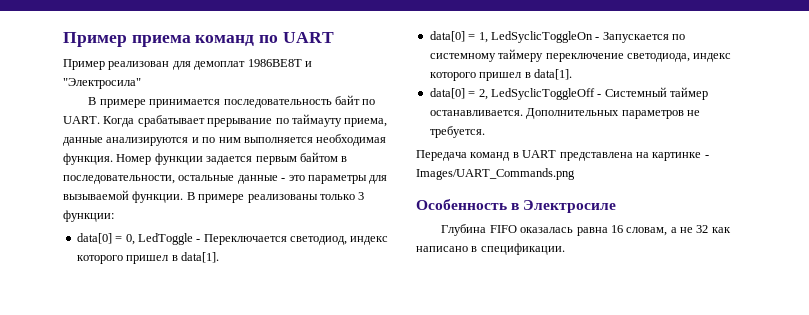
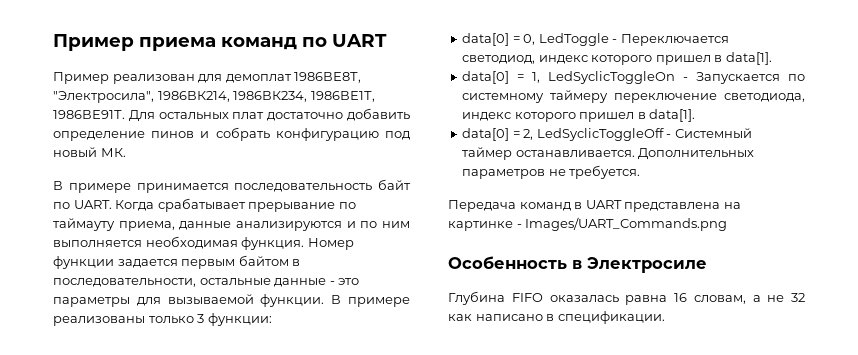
[247,59,312,67] [63,78,141,89] 1986ВЕ8Т и "Электросила" -> [294,72,362,83] [53,91,375,103] [53,108,411,122] [53,127,410,141] [53,147,126,158] 1986ВЕ8Т, "Электросила", 1986ВК214, 1986ВК234, 1986ВЕ1Т, 1986ВЕ91Т. Для остальных плат достаточно добавить определение пинов и собрать конфигурацию под новый МК.

